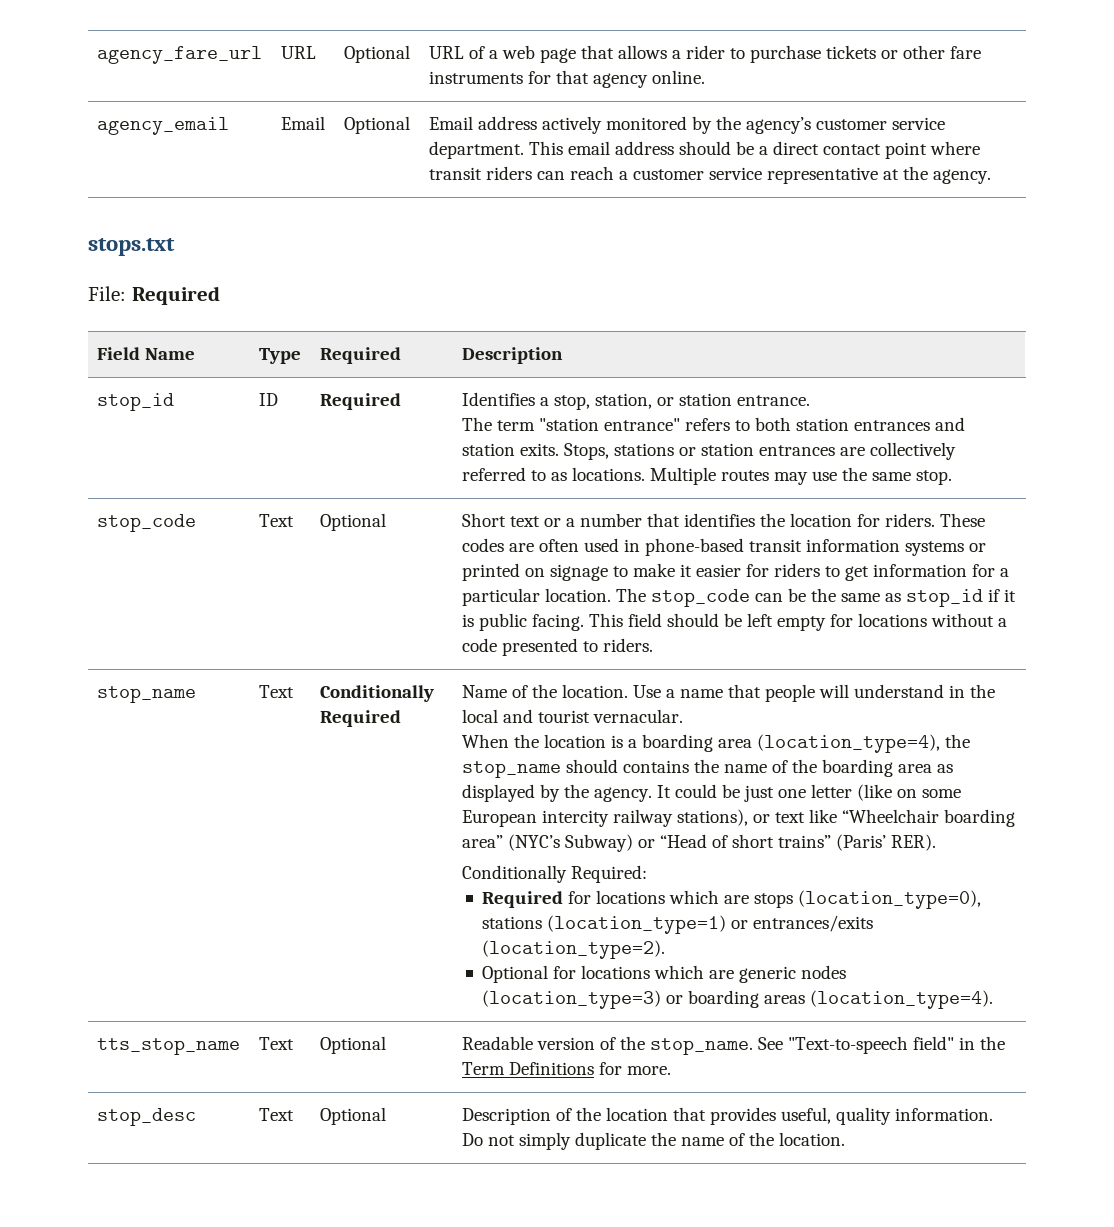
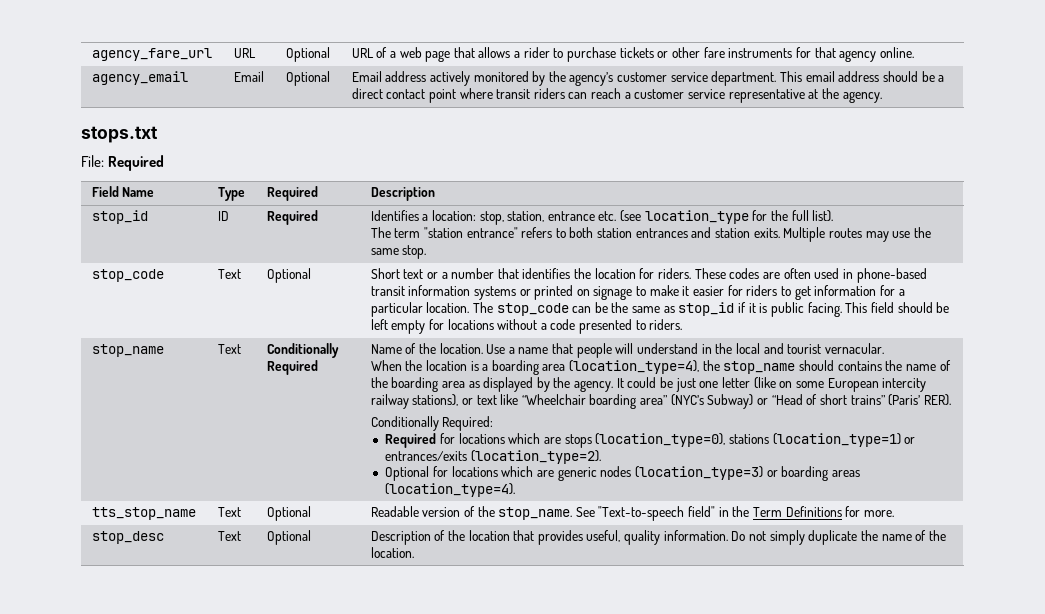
(550, 401) none -> [431,210,476,221] location:
[657,393,811,406] or station entrance. -> [547,210,834,224] entrance etc. (see location_type for the full list).
[564,442,957,460] [462,467,646,481] Stops, stations or station entrances are collectively referred to as locations. -> (780, 233) none

